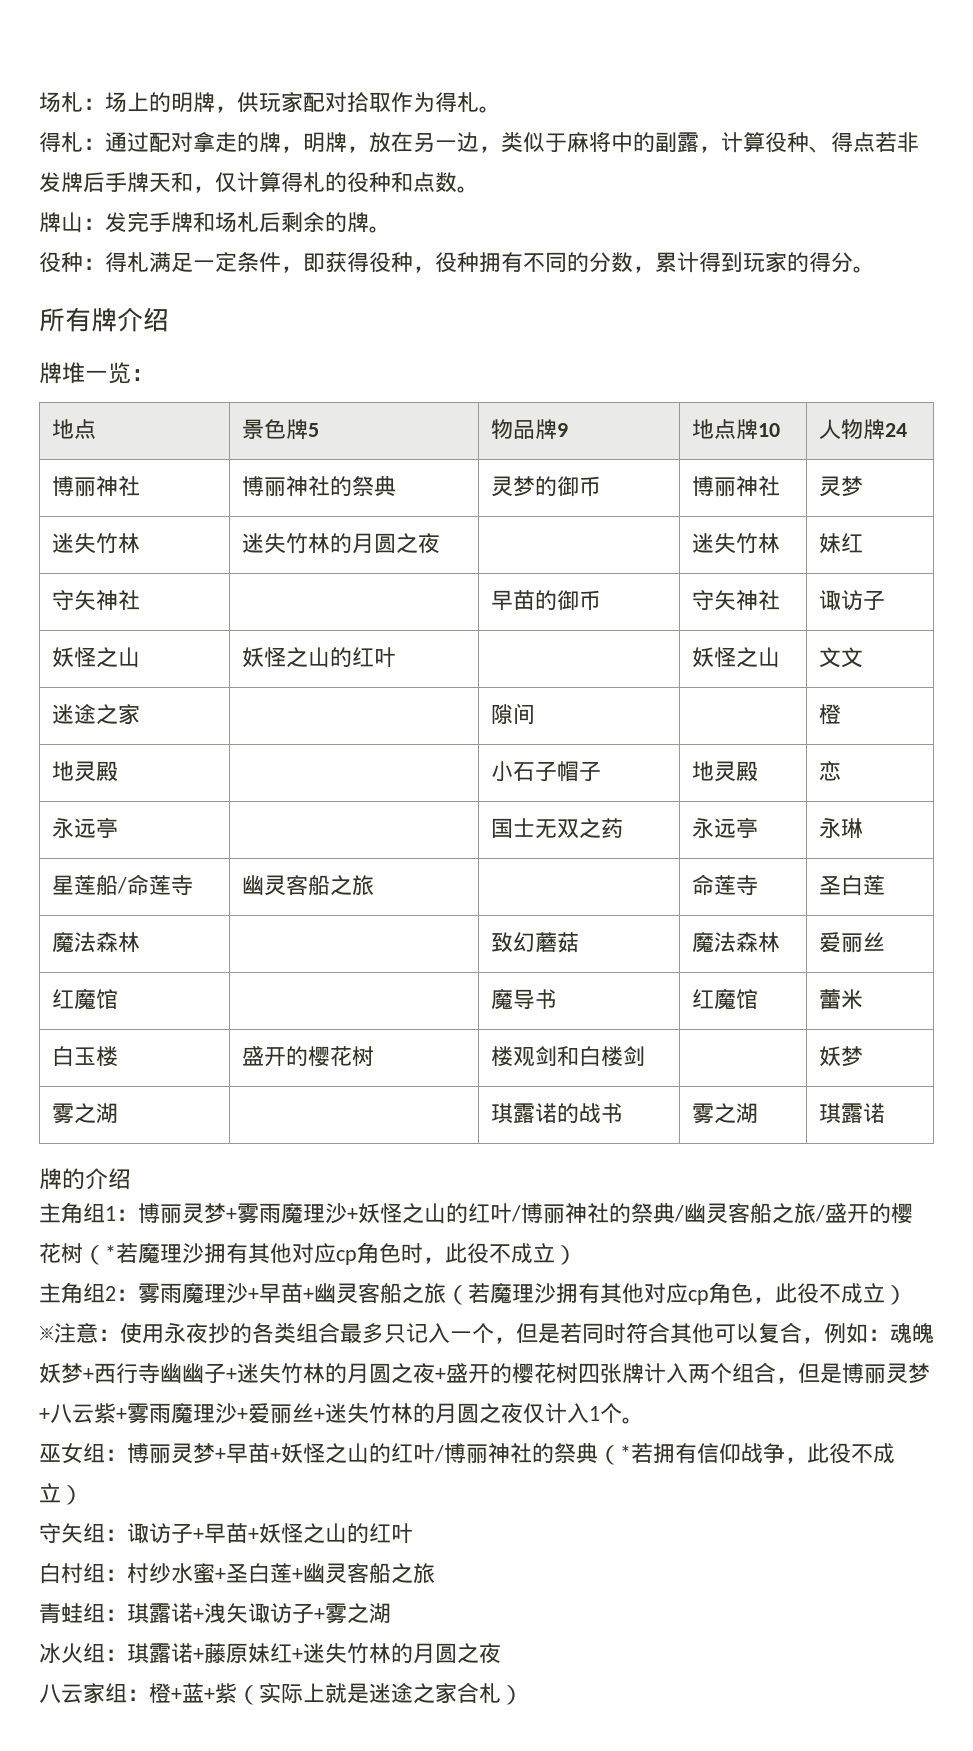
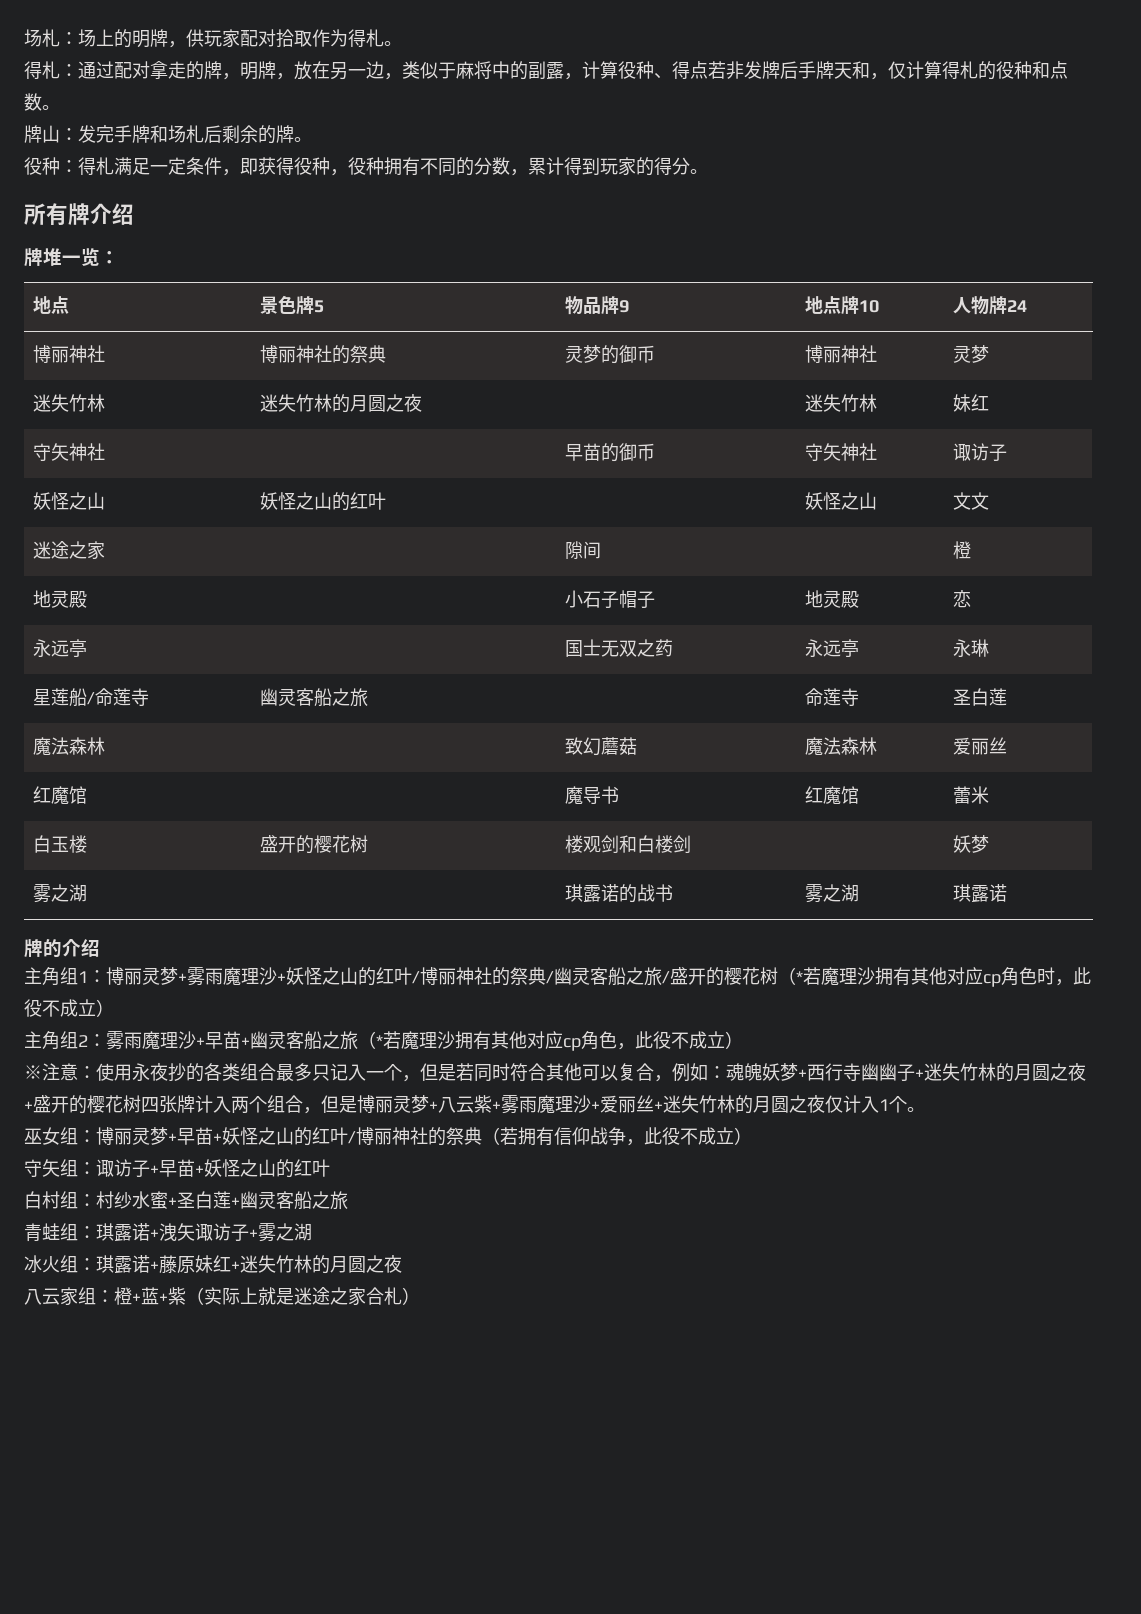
(468, 1295) none -> [376,1035,383,1047] *
[620,1445,631,1461] * -> (500, 1136) none

